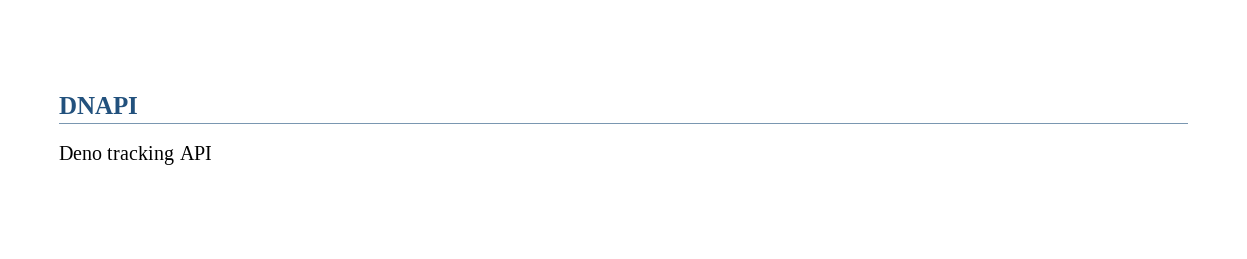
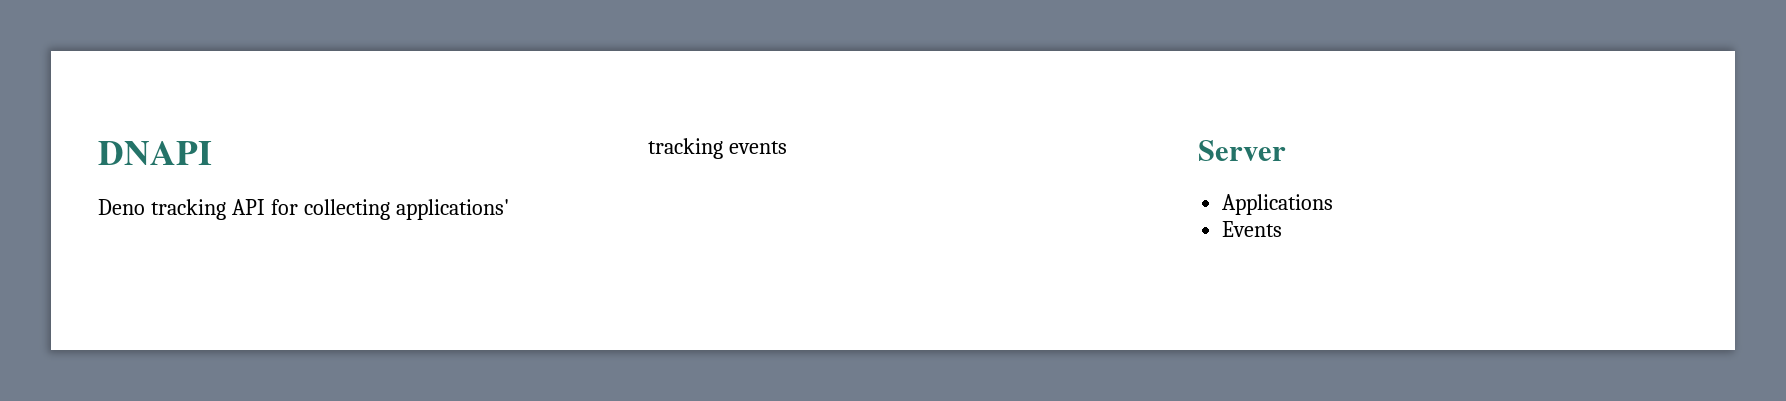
(212, 153) none -> [270,199,509,220] [648,138,787,159] [1198,140,1286,161] [1222,194,1334,215] [1222,221,1283,237] for collecting applications' tracking events // Server // Applications // Events

